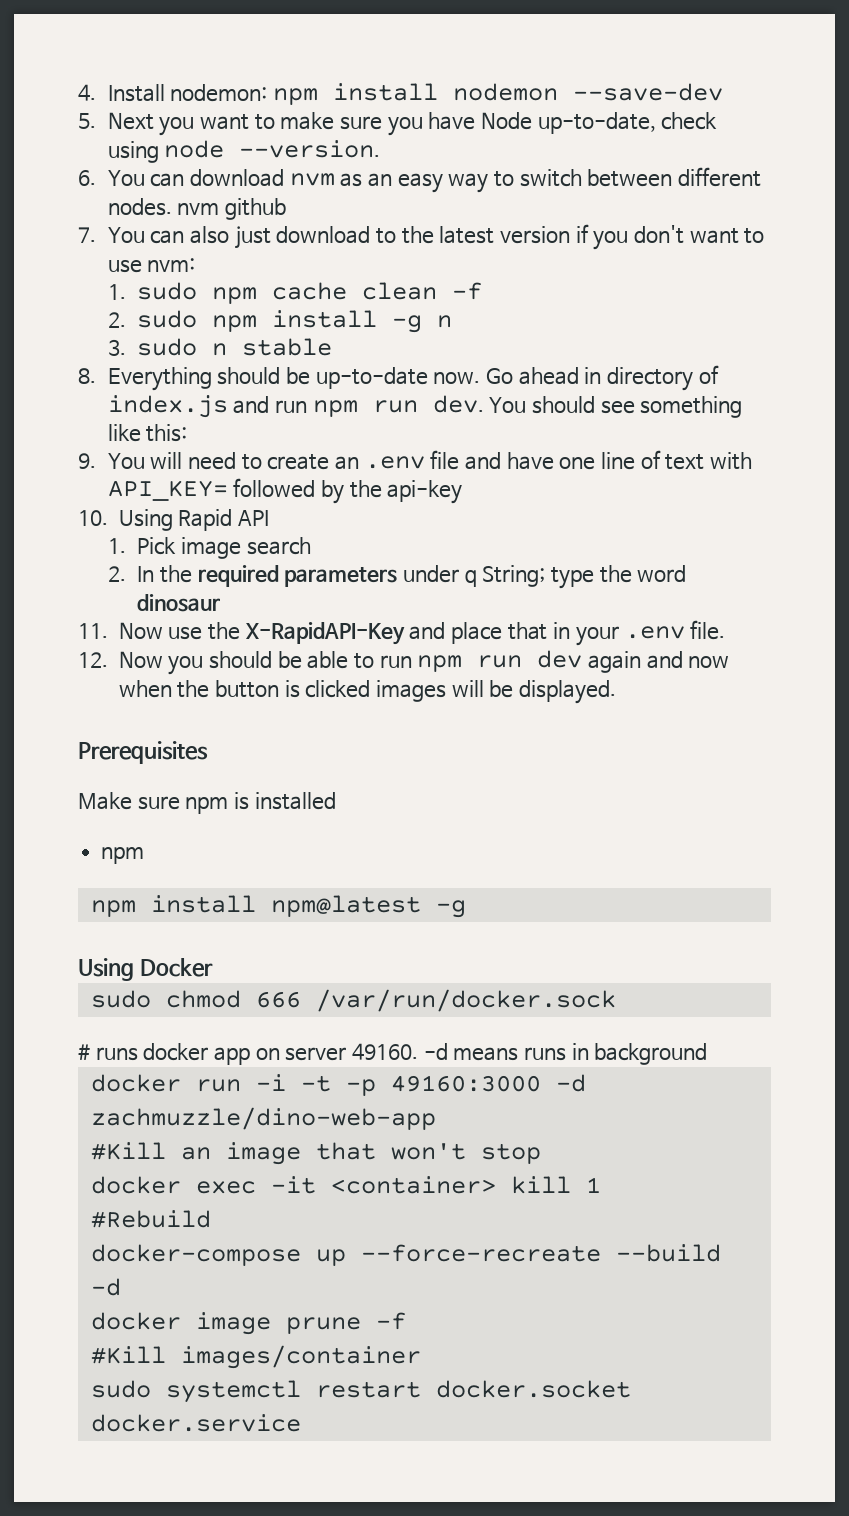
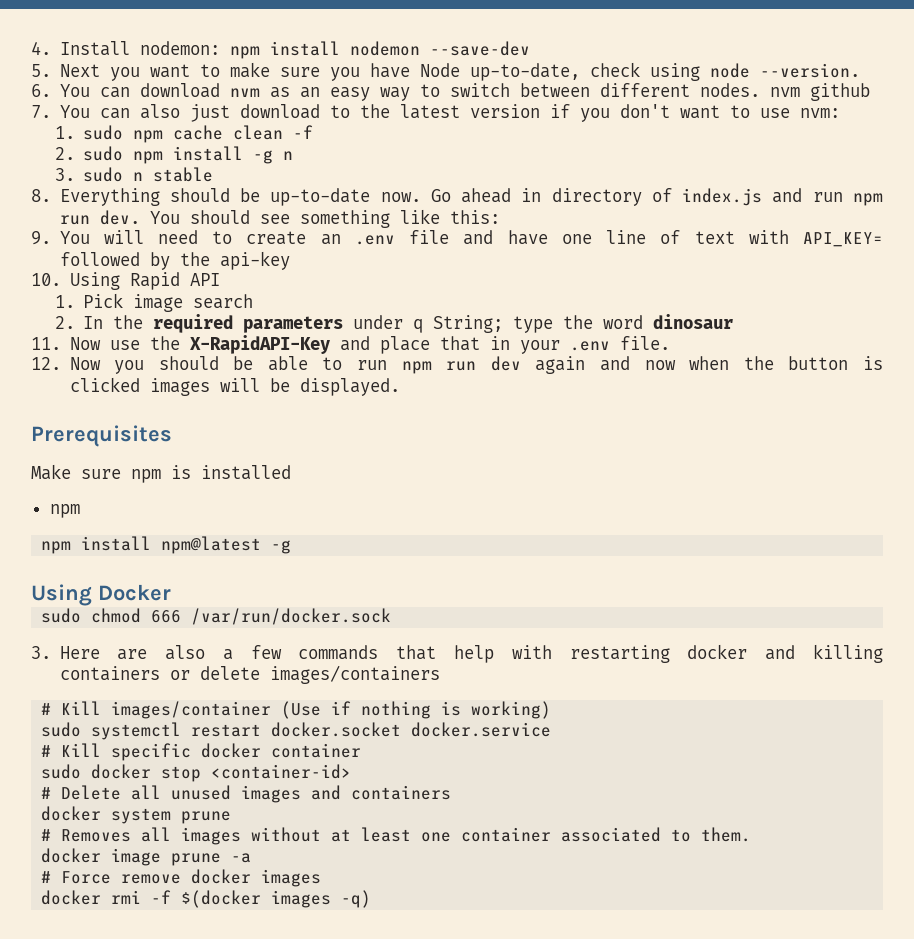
[78,1043,708,1065] [90,1074,586,1096] [90,1107,436,1130] [90,1142,541,1165] [90,1176,601,1194] [90,1210,211,1228] [90,1244,721,1266] [90,1278,121,1296] [90,1312,406,1335] [90,1345,421,1369] # runs docker app on server 49160. -d means runs in background // docker run -i -t -p 49160:3000 -d zachmuzzle/dino-web-app // #Kill an image that won't stop // docker exec -it <container> kill 1 // #Rebuild // docker-compose up --force-recreate --build -d // docker image prune -f // #Kill images/container -> [31,644,883,663] [59,665,440,684] [41,701,552,719] 3. Here are also a few commands that help with restarting docker and killing containers or delete images/containers // # Kill images/container (Use if nothing is working)
(301, 1423) none -> [41,743,362,761] [41,764,352,782] [41,785,452,803] [41,806,232,824] [41,827,752,845] [41,848,252,866] [41,869,322,887] [41,890,372,908] // # Kill specific docker container // sudo docker stop <container-id> // # Delete all unused images and containers // docker system prune // # Removes all images without at least one container associated to them. // docker image prune -a // # Force remove docker images // docker rmi -f $(docker images -q)

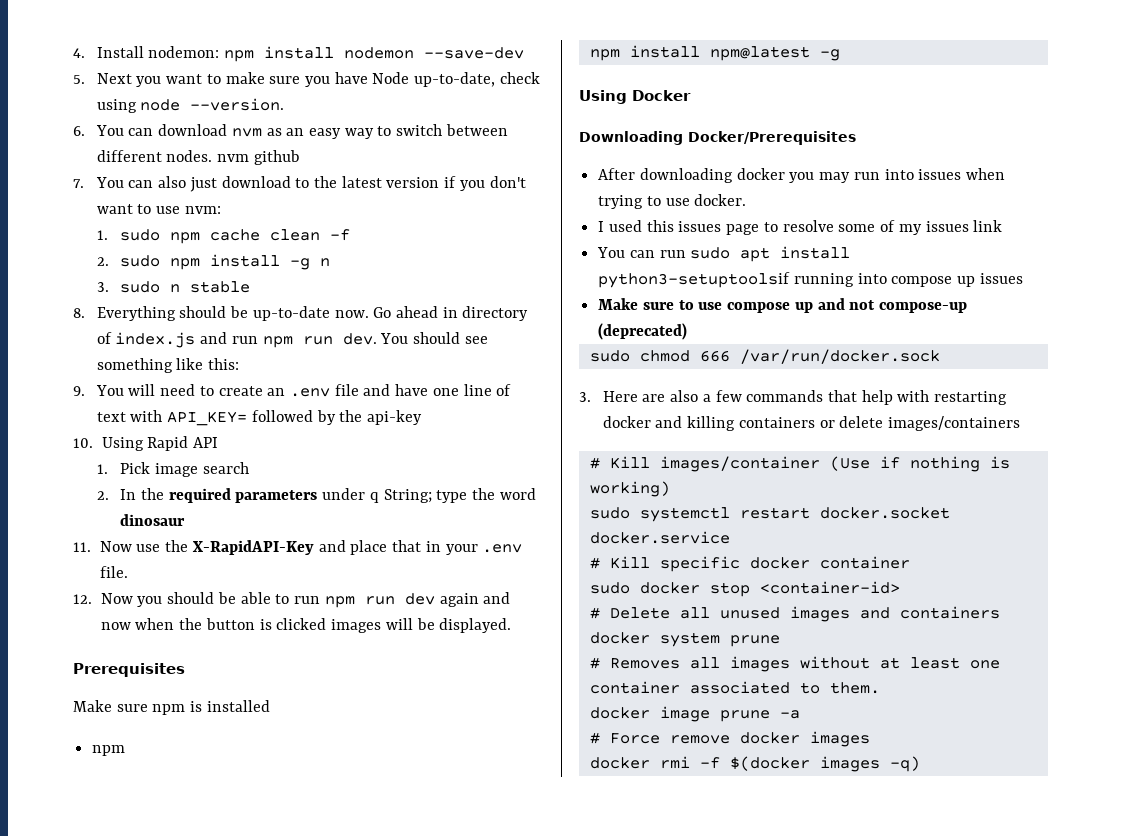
(171, 592) none -> [579,131,856,145] [598,168,1006,183] [598,194,747,209] [598,220,1003,235] [597,246,851,262] [598,272,1023,288] [598,298,968,313] [598,323,688,340] // Downloading Docker/Prerequisites // After downloading docker you may run into issues when trying to use docker. // I used this issues page to resolve some of my issues link // You can run sudo apt install python3-setuptoolsif running into compose up issues // Make sure to use compose up and not compose-up (deprecated)

